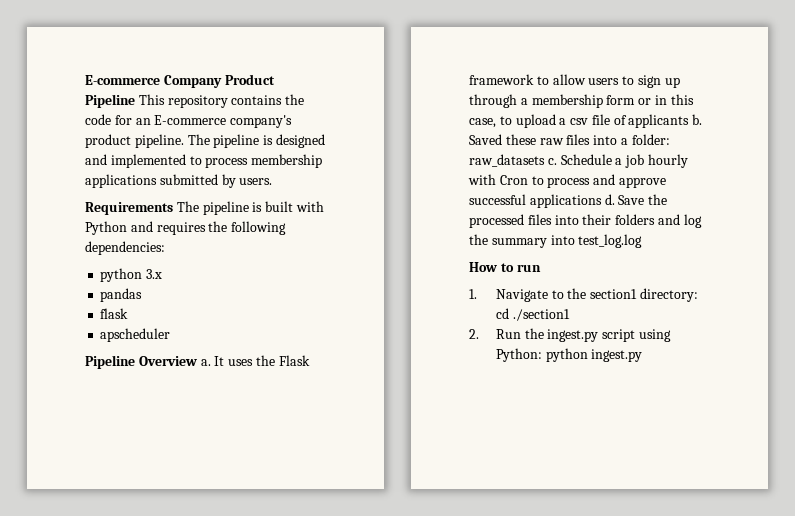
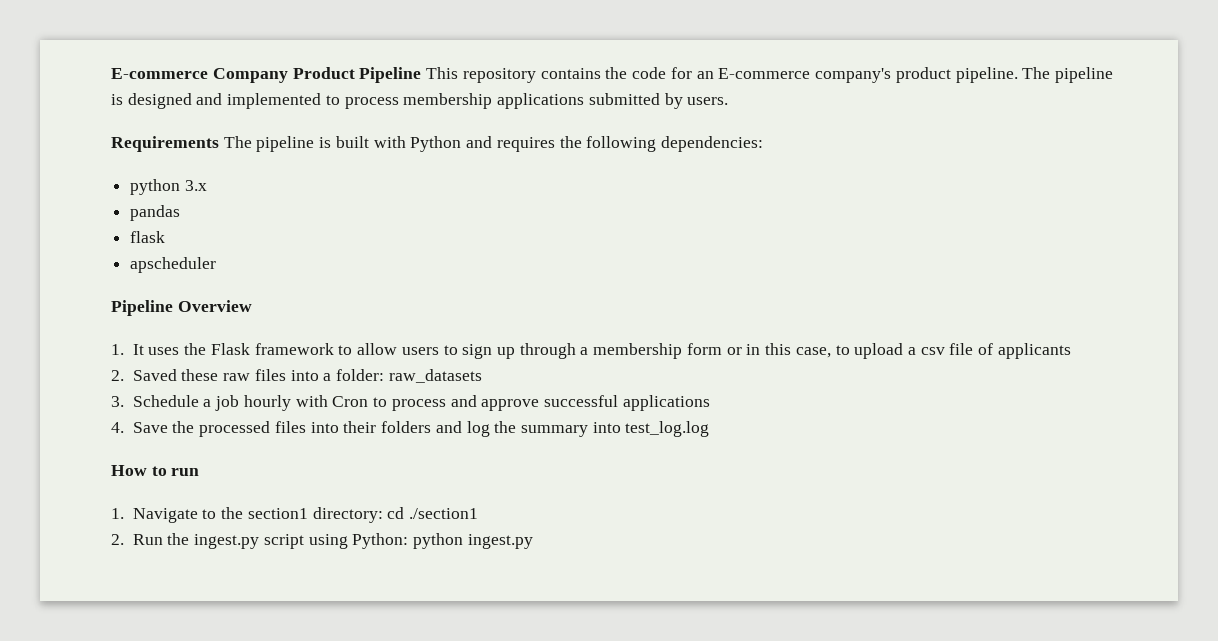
[200,359,211,366] a. -> [111,344,124,355] // 1.
[692,114,703,125] b. -> [111,370,124,381] // 2.
[547,158,557,165] c. -> [111,396,124,407] // 3.
[604,194,615,205] d. -> [111,422,124,433] // 4.

